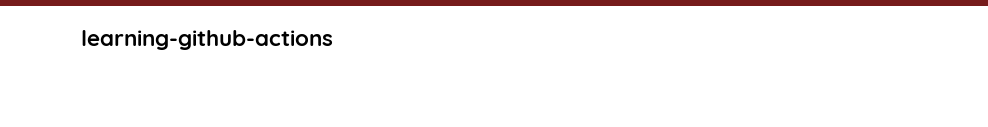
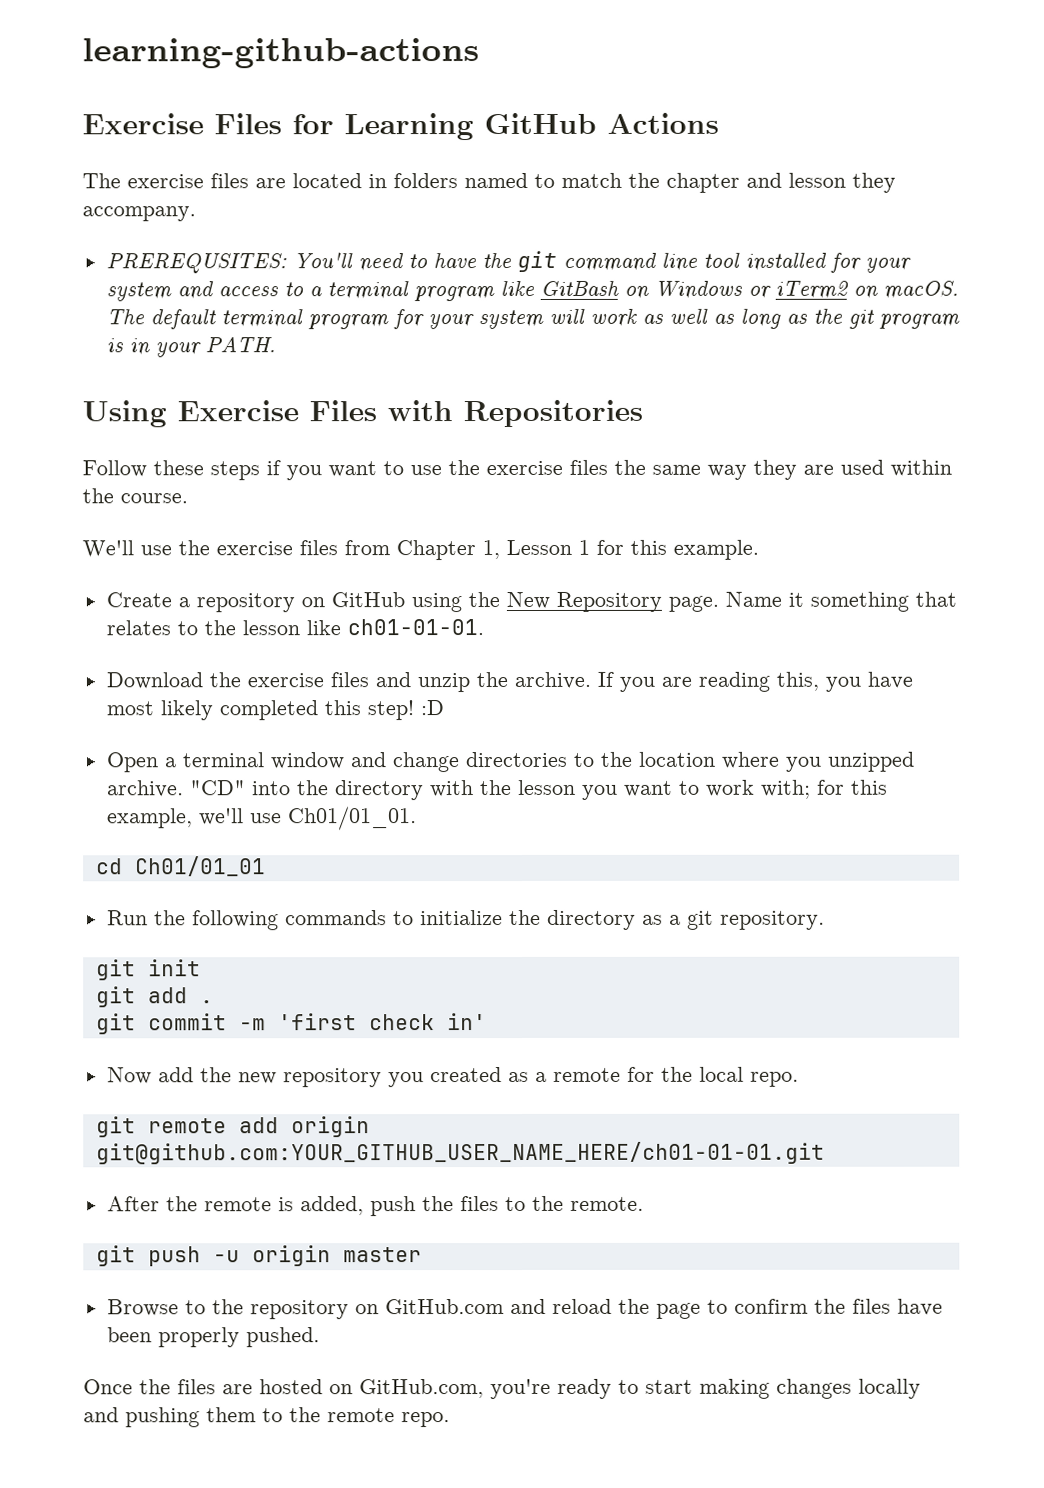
(333, 40) none -> [82,112,719,141] [82,172,896,193] [82,206,196,222] [105,250,911,274] [105,280,959,302] [105,308,960,330] [105,336,276,358] [82,399,643,428] [82,459,952,481] [82,488,188,504] [82,539,759,561] [105,591,957,613] [105,619,484,636] [105,671,913,693] [105,700,444,721] [106,751,915,773] [106,779,888,801] [106,806,417,831] [95,856,266,877] [106,909,825,931] [95,959,201,981] [95,986,214,1008] [95,1013,487,1035] [106,1066,799,1088] [95,1116,370,1138] [95,1141,825,1165] [106,1195,644,1217] [95,1245,422,1267] [106,1298,943,1320] [106,1327,320,1348] [83,1378,921,1400] [83,1407,450,1428] // Exercise Files for Learning GitHub Actions // The exercise files are located in folders named to match the chapter and lesson they accompany. // PREREQUSITES: You'll need to have the git command line tool installed for your system and access to a terminal program like GitBash on Windows or iTerm2 on macOS. The default terminal program for your system will work as well as long as the git program is in your PATH. // Using Exercise Files with Repositories // Follow these steps if you want to use the exercise files the same way they are used within the course. // We'll use the exercise files from Chapter 1, Lesson 1 for this example. // Create a repository on GitHub using the New Repository page. Name it something that relates to the lesson like ch01-01-01. // Download the exercise files and unzip the archive. If you are reading this, you have most likely completed this step! :D // Open a terminal window and change directories to the location where you unzipped archive. "CD" into the directory with the lesson you want to work with; for this example, we'll use Ch01/01_01. // cd Ch01/01_01 // Run the following commands to initialize the directory as a git repository. // git init // git add . // git commit -m 'first check in' // Now add the new repository you created as a remote for the local repo. // git remote add origin git@github.com:YOUR_GITHUB_USER_NAME_HERE/ch01-01-01.git // After the remote is added, push the files to the remote. // git push -u origin master // Browse to the repository on GitHub.com and reload the page to confirm the files have been properly pushed. // Once the files are hosted on GitHub.com, you're ready to start making changes locally and pushing them to the remote repo.

